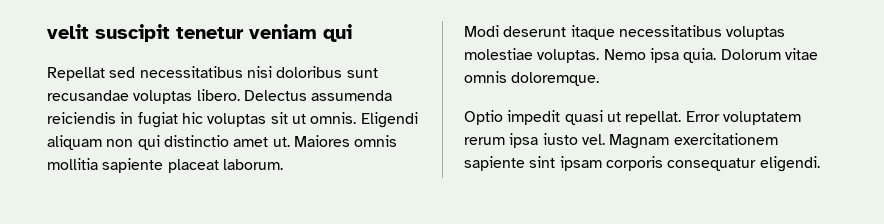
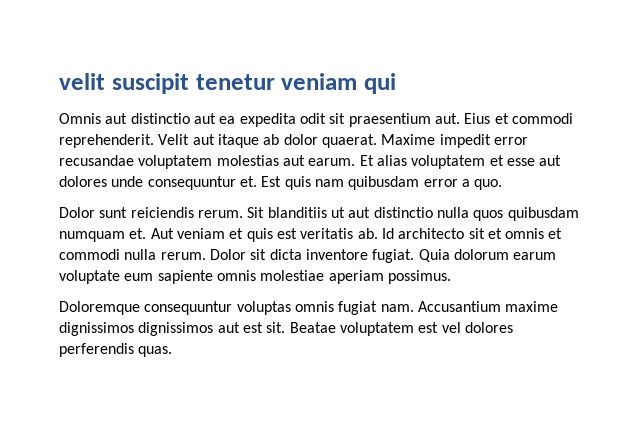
[47,66,378,81] [47,89,393,104] [47,112,418,128] [47,135,398,150] [47,158,283,173] [464,25,786,40] [464,48,818,63] [464,71,600,86] [464,110,801,125] [464,133,778,149] [464,156,820,172] Repellat sed necessitatibus nisi doloribus sunt recusandae voluptas libero. Delectus assumenda reiciendis in fugiat hic voluptas sit ut omnis. Eligendi aliquam non qui distinctio amet ut. Maiores omnis mollitia sapiente placeat laborum. // Modi deserunt itaque necessitatibus voluptas molestiae voluptas. Nemo ipsa quia. Dolorum vitae omnis doloremque. // Optio impedit quasi ut repellat. Error voluptatem rerum ipsa iusto vel. Magnam exercitationem sapiente sint ipsam corporis consequatur eligendi. -> [59,113,573,127] [59,134,528,148] [59,155,562,169] [59,176,503,190] [59,207,579,221] [59,228,563,242] [59,249,557,263] [59,270,451,284] [59,301,559,315] [59,322,513,336] [59,343,173,357] Omnis aut distinctio aut ea expedita odit sit praesentium aut. Eius et commodi reprehenderit. Velit aut itaque ab dolor quaerat. Maxime impedit error recusandae voluptatem molestias aut earum. Et alias voluptatem et esse aut dolores unde consequuntur et. Est quis nam quibusdam error a quo. // Dolor sunt reiciendis rerum. Sit blanditiis ut aut distinctio nulla quos quibusdam numquam et. Aut veniam et quis est veritatis ab. Id architecto sit et omnis et commodi nulla rerum. Dolor sit dicta inventore fugiat. Quia dolorum earum voluptate eum sapiente omnis molestiae aperiam possimus. // Doloremque consequuntur voluptas omnis fugiat nam. Accusantium maxime dignissimos dignissimos aut est sit. Beatae voluptatem est vel dolores perferendis quas.

